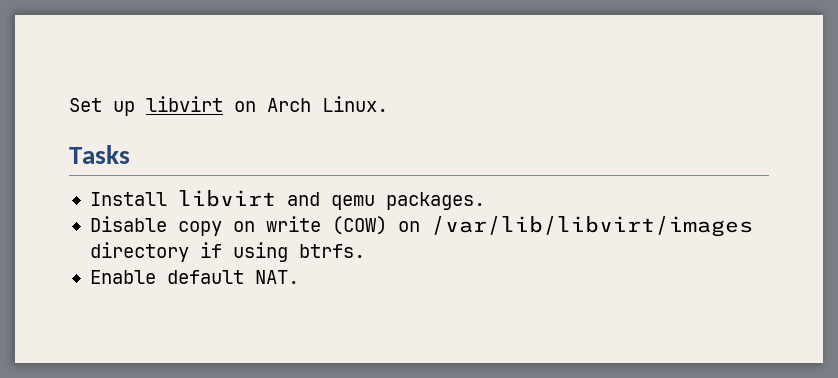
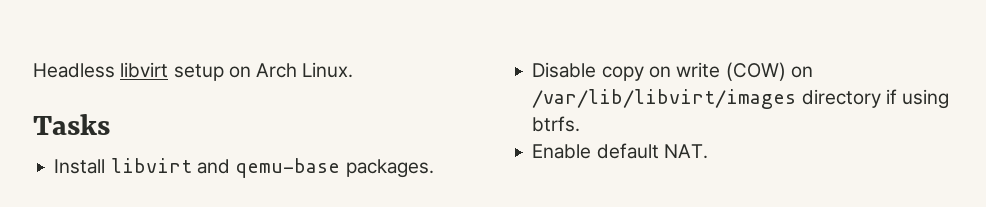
[69,96,223,116] Set up libvirt -> [33,62,224,81] Headless libvirt setup
[330,195,375,210] qemu -> [235,158,341,178] qemu-base

